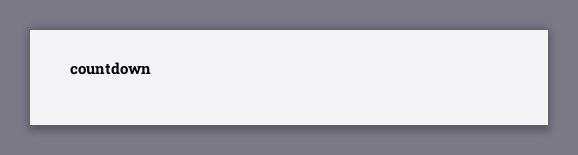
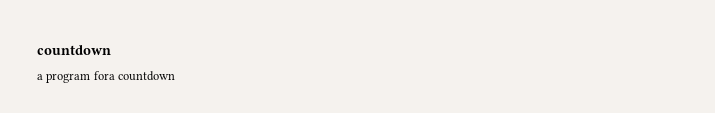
[70,62,151,75] countdown -> [37,45,111,55] [37,71,176,83] countdown // a program fora countdown

